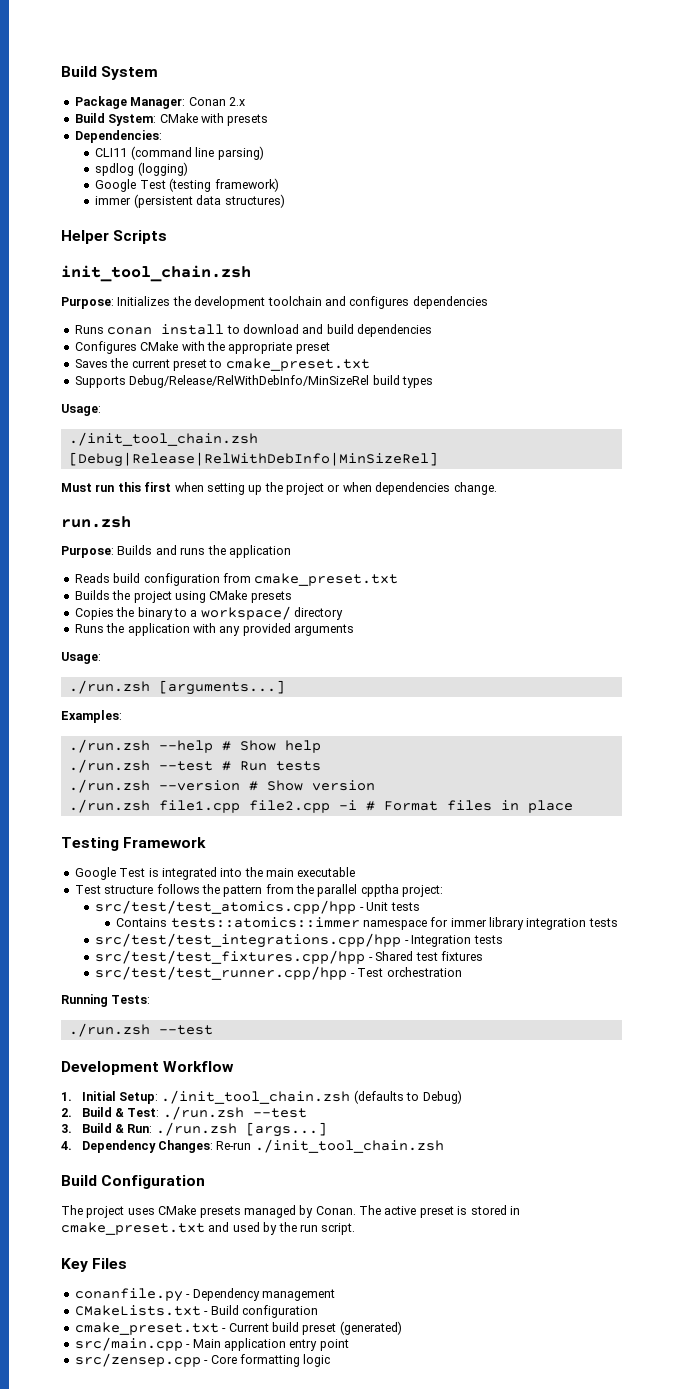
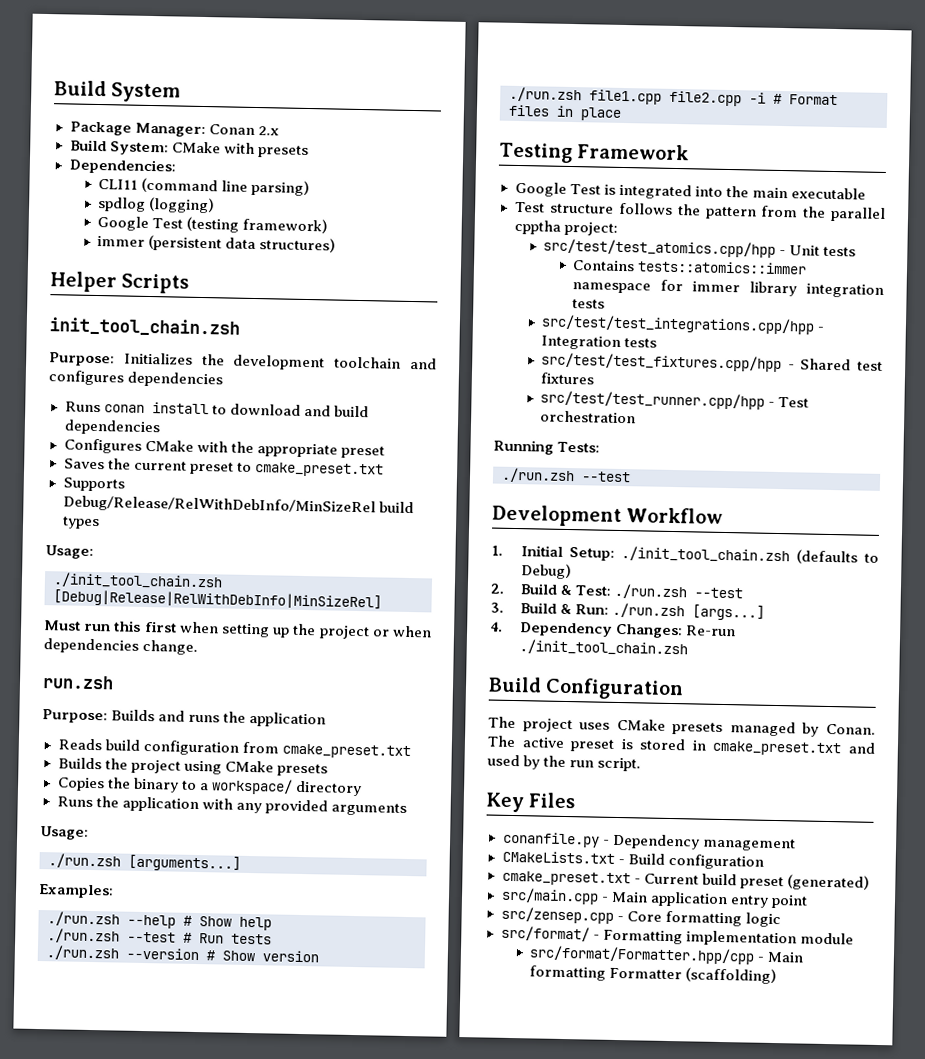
(331, 1360) none -> [500,925,854,947] [529,945,805,965] [529,965,778,985] // src/format/ - Formatting implementation module // src/format/Formatter.hpp/cpp - Main formatting Formatter (scaffolding)

